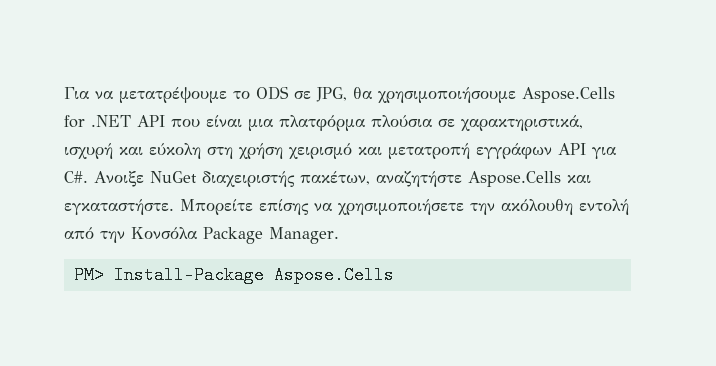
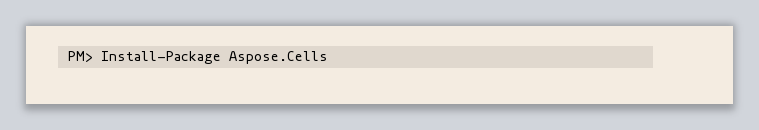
[64,86,615,103] [64,115,583,131] [64,143,616,159] [64,171,591,187] [64,199,629,215] [64,227,339,244] Για να μετατρέψουμε το ODS σε JPG, θα χρησιμοποιήσουμε Aspose.Cells for .NET API που είναι μια πλατφόρμα πλούσια σε χαρακτηριστικά, ισχυρή και εύκολη στη χρήση χειρισμό και μετατροπή εγγράφων API για C#. Ανοιξε NuGet διαχειριστής πακέτων, αναζητήστε Aspose.Cells και εγκαταστήστε. Μπορείτε επίσης να χρησιμοποιήσετε την ακόλουθη εντολή από την Κονσόλα Package Manager. // -> (67, 56) none

